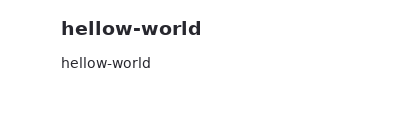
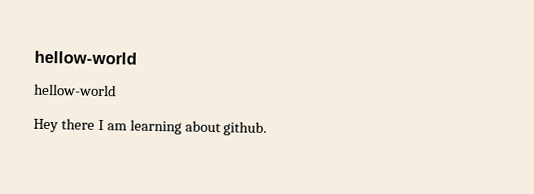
(151, 62) none -> [33,118,268,137] // Hey there I am learning about github.

